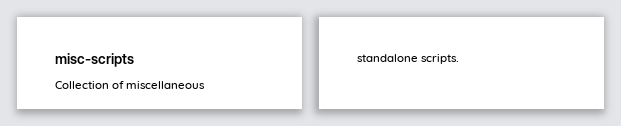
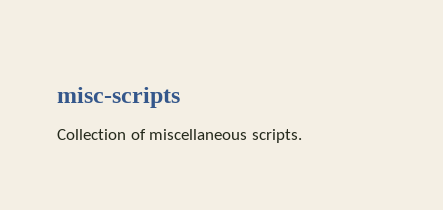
[357,54,418,62] standalone -> (248, 134) none

